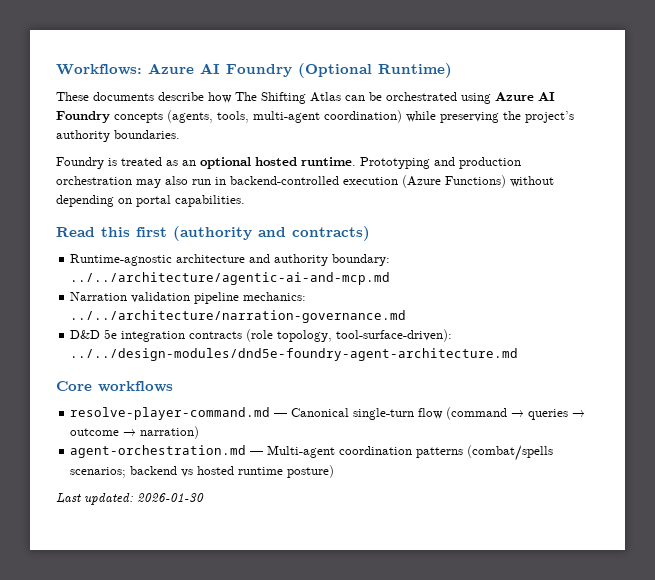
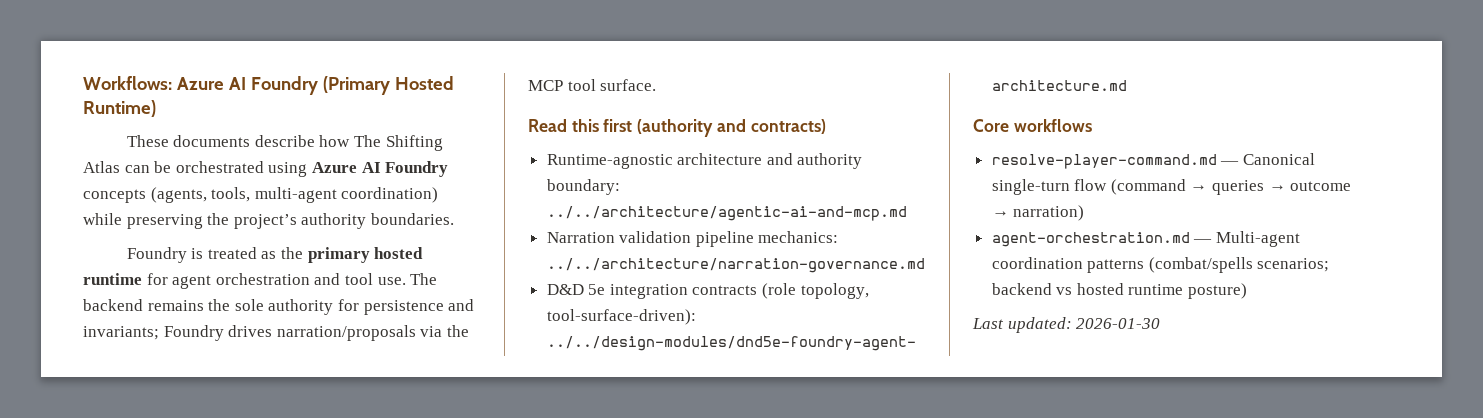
[298,63,372,78] (Optional -> [322,76,454,95] (Primary Hosted
[182,157,521,169] [56,175,554,188] [56,195,245,207] an optional hosted runtime. Prototyping and production orchestration may also run in backend-controlled execution (Azure Functions) without depending on portal capabilities. -> [280,247,424,263] [83,273,438,289] [83,299,475,315] [83,325,469,341] [528,79,657,91] the primary hosted runtime for agent orchestration and tool use. The backend remains the sole authority for persistence and invariants; Foundry drives narration/proposals via the MCP tool surface.

